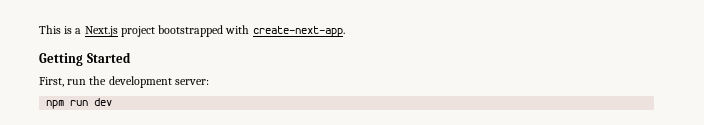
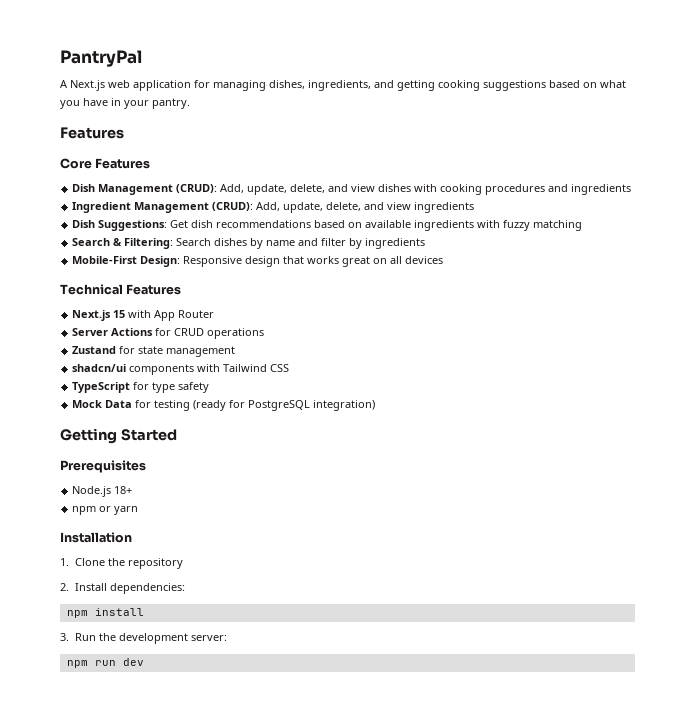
[39,25,345,37] [39,52,131,66] [39,77,87,87] This is a Next.js project bootstrapped with create-next-app. // Getting Started // First, run -> [60,50,142,67] [60,80,626,91] [60,98,190,109] [60,127,124,139] [60,158,151,169] [72,184,632,195] [72,202,475,213] [72,220,583,231] [72,238,426,249] [72,256,444,267] [60,284,182,295] [72,310,215,321] [72,328,265,339] [72,346,236,357] [72,364,290,375] [72,382,210,393] [72,400,376,411] [60,428,177,444] [60,460,146,473] [72,486,133,497] [72,506,139,515] [60,532,132,543] [60,558,183,569] [60,583,185,594] [66,608,144,618] [60,633,96,641] PantryPal // A Next.js web application for managing dishes, ingredients, and getting cooking suggestions based on what you have in your pantry. // Features // Core Features // Dish Management (CRUD): Add, update, delete, and view dishes with cooking procedures and ingredients // Ingredient Management (CRUD): Add, update, delete, and view ingredients // Dish Suggestions: Get dish recommendations based on available ingredients with fuzzy matching // Search & Filtering: Search dishes by name and filter by ingredients // Mobile-First Design: Responsive design that works great on all devices // Technical Features // Next.js 15 with App Router // Server Actions for CRUD operations // Zustand for state management // shadcn/ui components with Tailwind CSS // TypeScript for type safety // Mock Data for testing (ready for PostgreSQL integration) // Getting Started // Prerequisites // Node.js 18+ // npm or yarn // Installation // 1. Clone the repository // 2. Install dependencies: // npm install // 3. Run

